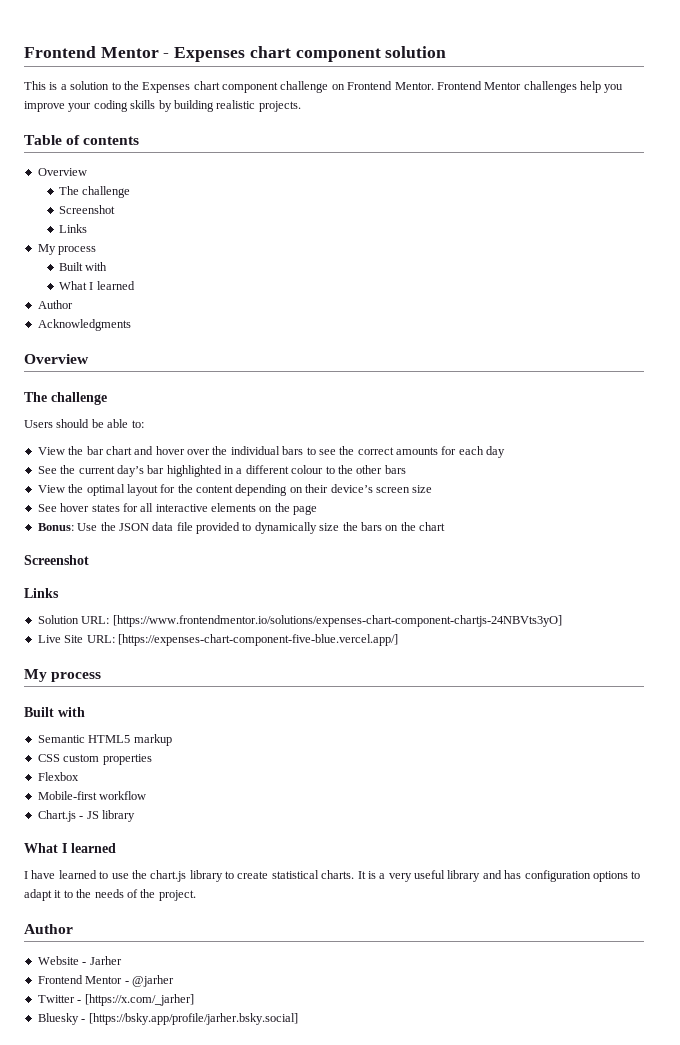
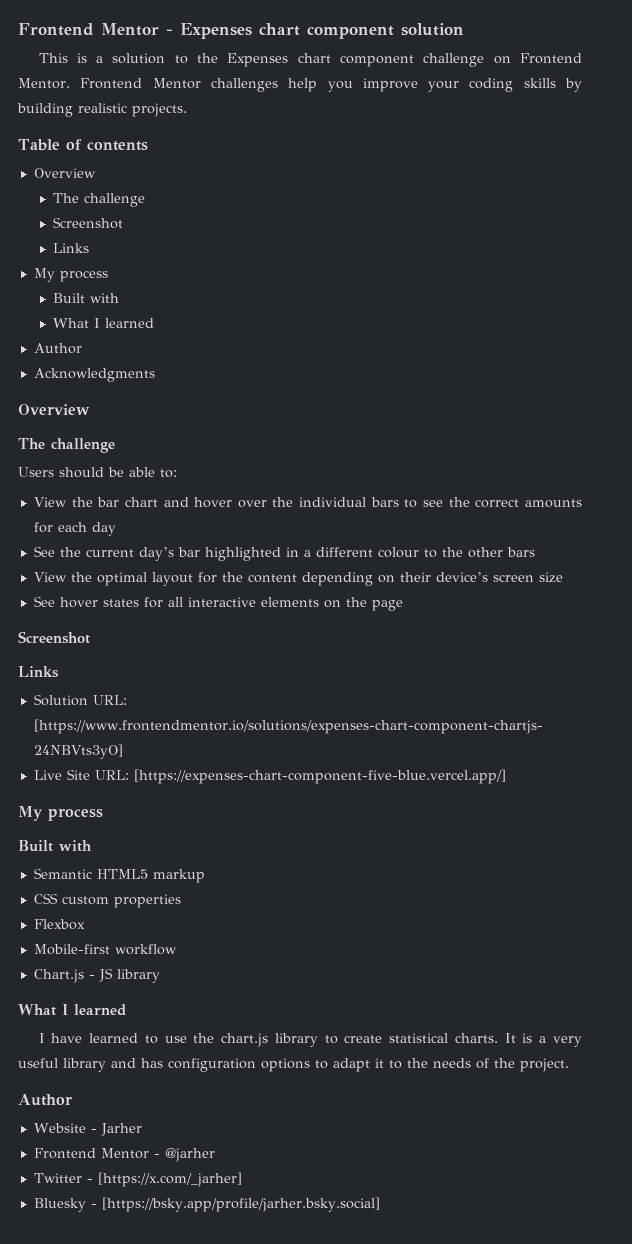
[37,522,445,534] // Bonus: Use the JSON data file provided to dynamically size the bars on the chart -> (403, 605) none

